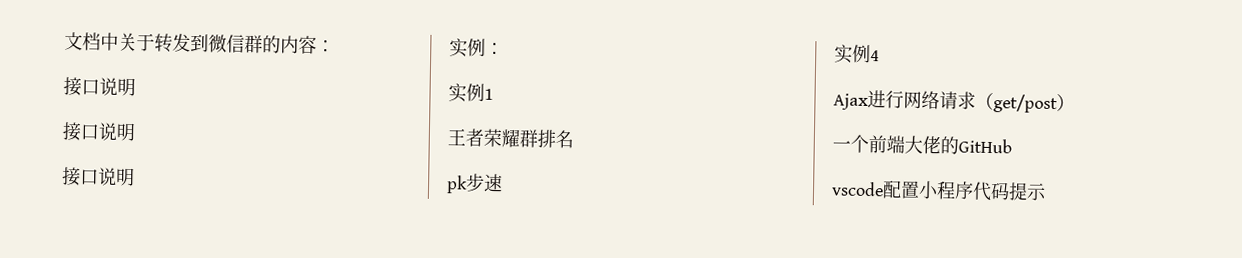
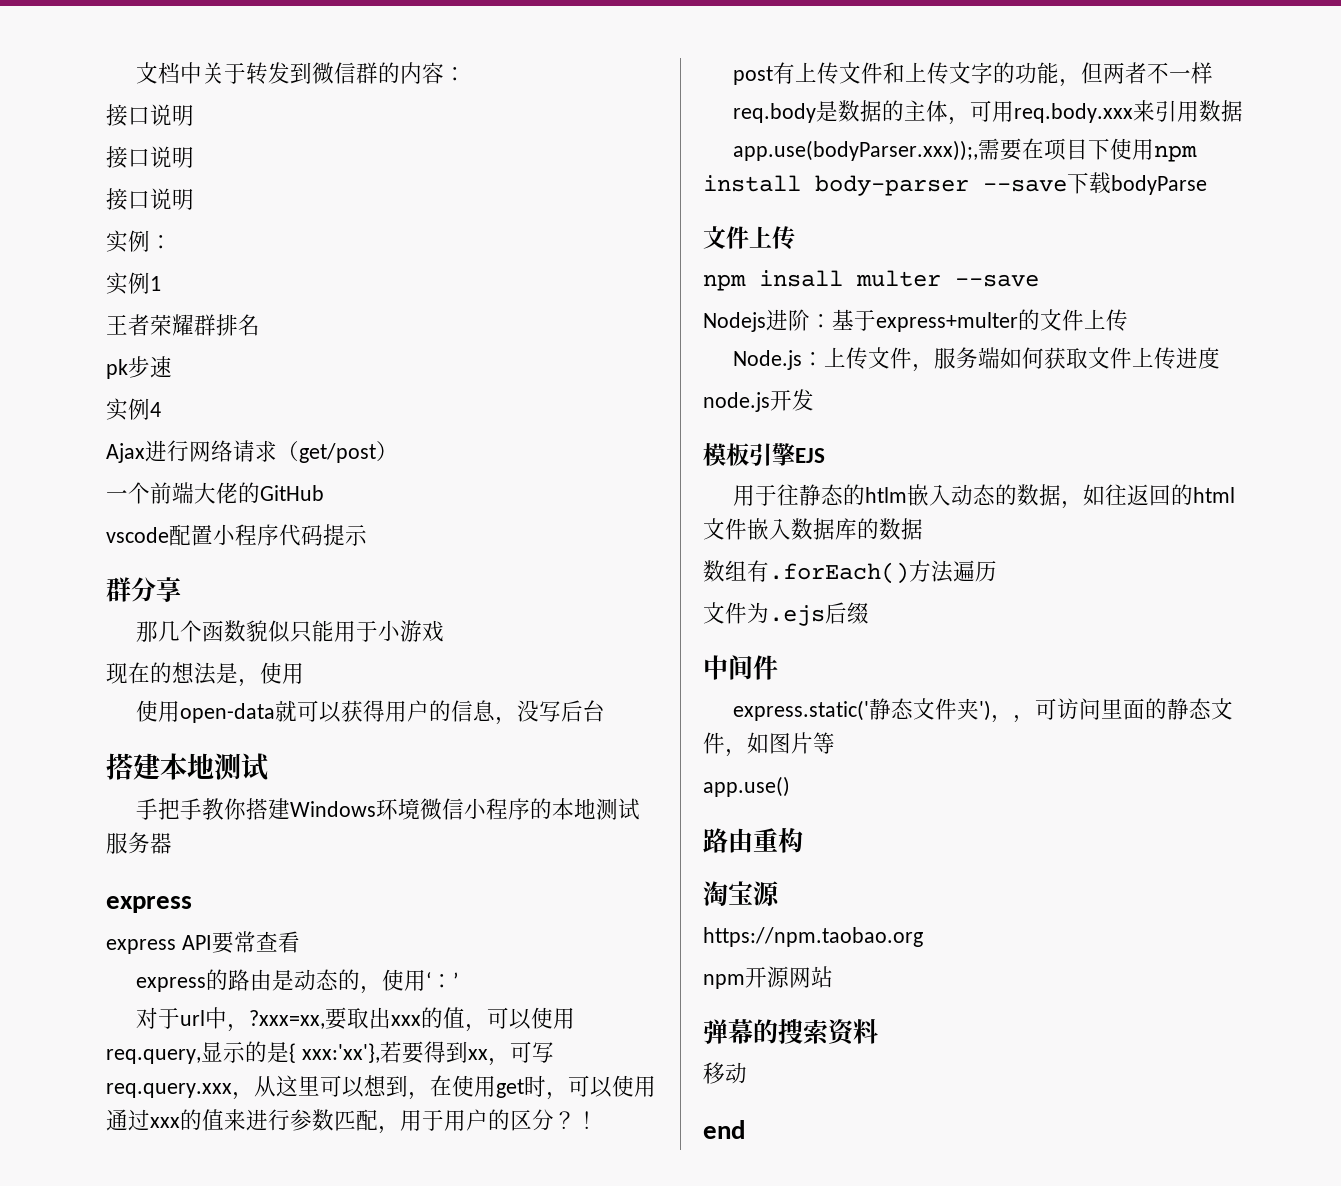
(1047, 191) none -> [106,577,181,602] [135,620,444,643] [106,662,304,687] [135,700,605,725] [106,753,268,781] [135,798,640,820] [106,832,172,854] [106,896,192,913] [106,931,300,954] [135,969,458,994] [135,1007,575,1032] [106,1041,554,1066] [106,1075,656,1100] [106,1109,598,1134] [732,62,1213,87] [732,100,1243,125] [732,138,1197,162] [703,172,1207,196] [703,226,795,250] [703,270,1039,291] [703,309,1128,332] [732,347,1220,372] [703,389,814,412] [703,443,825,466] [732,484,1235,509] [703,518,923,540] [703,560,997,584] [703,602,869,626] [703,655,778,680] [732,698,1233,723] [703,732,835,757] [703,776,790,797] [703,827,803,853] [703,881,780,906] [703,927,923,947] [703,966,833,989] [703,1019,878,1046] [703,1062,747,1084] [703,1120,745,1139] // 群分享 // 那几个函数貌似只能用于小游戏 // 现在的想法是，使用 // 使用open-data就可以获得用户的信息，没写后台 // 搭建本地测试 // 手把手教你搭建Windows环境微信小程序的本地测试服务器 // express // express API要常查看 // express的路由是动态的，使用‘：’ // 对于url中，?xxx=xx,要取出xxx的值，可以使用req.query,显示的是{ xxx:'xx'},若要得到xx，可写req.query.xxx，从这里可以想到，在使用get时，可以使用通过xxx的值来进行参数匹配，用于用户的区分？！ // post有上传文件和上传文字的功能，但两者不一样 // req.body是数据的主体，可用req.body.xxx来引用数据 // app.use(bodyParser.xxx));,需要在项目下使用npm install body-parser --save下载bodyParse // 文件上传 // npm insall multer --save // Nodejs进阶：基于express+multer的文件上传 // Node.js：上传文件，服务端如何获取文件上传进度 // node.js开发 // 模板引擎EJS // 用于往静态的htlm嵌入动态的数据，如往返回的html文件嵌入数据库的数据 // 数组有.forEach()方法遍历 // 文件为.ejs后缀 // 中间件 // express.static('静态文件夹')，，可访问里面的静态文件，如图片等 // app.use() // 路由重构 // 淘宝源 // https://npm.taobao.org // npm开源网站 // 弹幕的搜索资料 // 移动 // end

